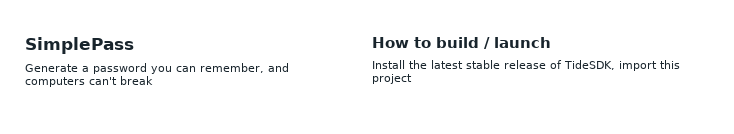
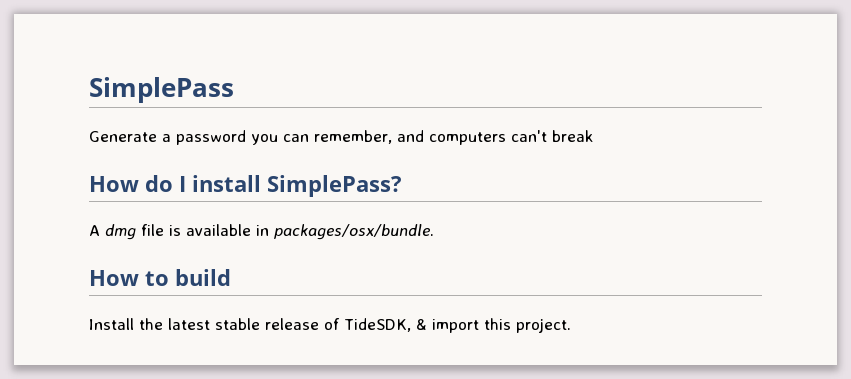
(153, 80) none -> [89,175,402,197] [89,224,434,240] // How do I install SimplePass? // A dmg file is available in packages/osx/bundle.
[484,37,551,49] / launch -> (231, 277) none
(615, 65) none -> [416,319,427,330] &
[372,74,412,84] project -> [516,318,571,333] project.

